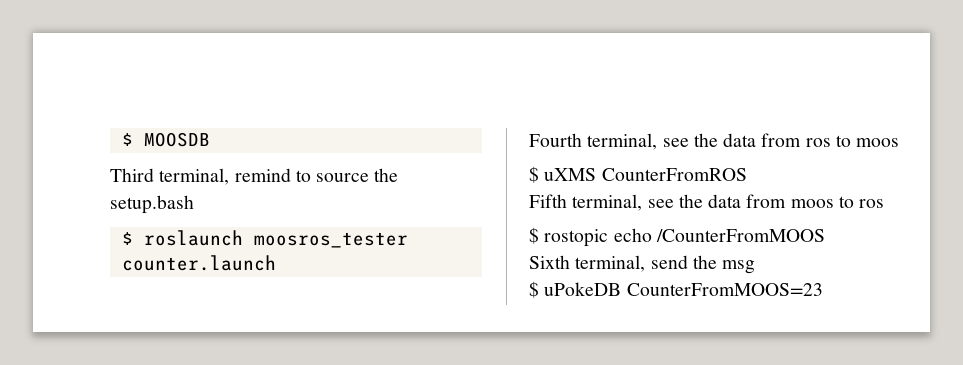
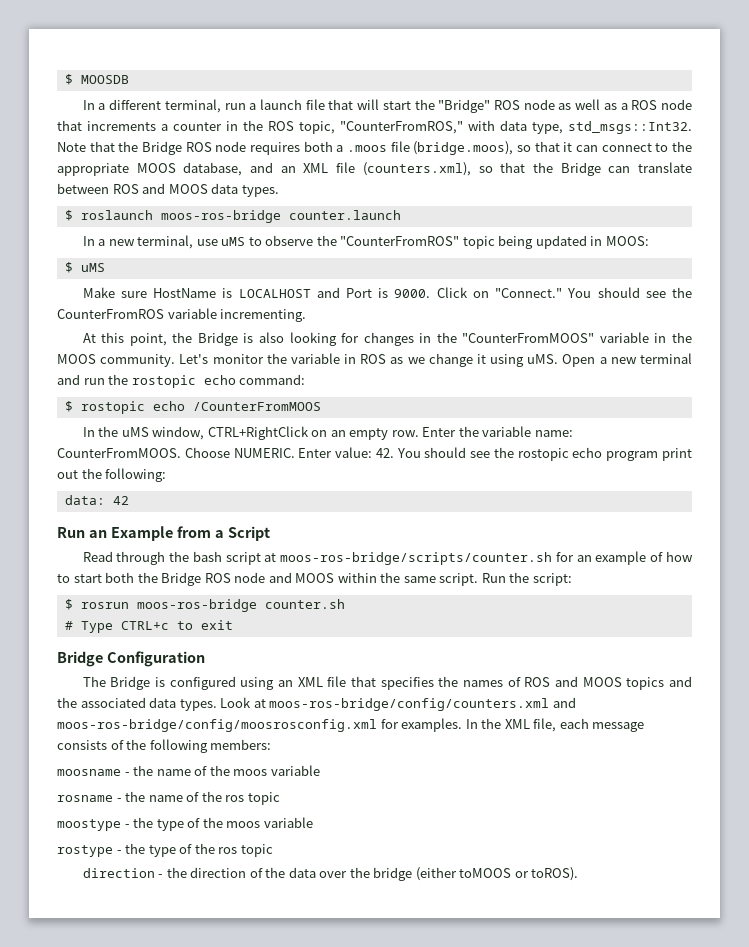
[110,168,399,185] [110,195,194,214] Third terminal, remind to source the setup.bash -> [82,99,692,113] [57,120,692,134] [57,141,692,155] [57,162,692,176] [57,183,279,197] In a different terminal, run a launch file that will start the "Bridge" ROS node as well as a ROS node that increments a counter in the ROS topic, "CounterFromROS," with data type, std_msgs::Int32. Note that the Bridge ROS node requires both a .moos file (bridge.moos), so that it can connect to the appropriate MOOS database, and an XML file (counters.xml), so that the Bridge can translate between ROS and MOOS data types.
[253,232,408,248] moosros_tester -> [160,210,281,223] moos-ros-bridge
[529,133,900,150] [529,166,747,183] [529,194,885,211] [529,227,825,247] [529,255,756,274] [529,281,823,298] Fourth terminal, see the data from ros to moos // $ uXMS CounterFromROS // Fifth terminal, see the data from moos to ros // $ rostopic echo /CounterFromMOOS // Sixth terminal, send the msg // $ uPokeDB CounterFromMOOS=23 -> [82,235,649,249] [64,262,105,273] [82,287,693,298] [57,308,307,322] [82,332,692,346] [57,353,692,367] [57,374,306,388] [64,401,321,414] [82,426,573,440] [57,447,692,461] [57,468,167,482] [64,495,129,505] [57,526,270,541] [82,551,693,565] [57,572,572,586] [64,599,345,612] [64,620,233,633] [57,651,205,667] [82,676,693,690] [57,697,576,711] [57,718,645,732] [57,739,272,753] [57,765,320,776] [57,791,280,805] [57,817,313,831] [57,843,273,857] [82,867,579,881] In a new terminal, use uMS to observe the "CounterFromROS" topic being updated in MOOS: // $ uMS // Make sure HostName is LOCALHOST and Port is 9000. Click on "Connect." You should see the CounterFromROS variable incrementing. // At this point, the Bridge is also looking for changes in the "CounterFromMOOS" variable in the MOOS community. Let's monitor the variable in ROS as we change it using uMS. Open a new terminal and run the rostopic echo command: // $ rostopic echo /CounterFromMOOS // In the uMS window, CTRL+RightClick on an empty row. Enter the variable name: CounterFromMOOS. Choose NUMERIC. Enter value: 42. You should see the rostopic echo program print out the following: // data: 42 // Run an Example from a Script // Read through the bash script at moos-ros-bridge/scripts/counter.sh for an example of how to start both the Bridge ROS node and MOOS within the same script. Run the script: // $ rosrun moos-ros-bridge counter.sh // # Type CTRL+c to exit // Bridge Configuration // The Bridge is configured using an XML file that specifies the names of ROS and MOOS topics and the associated data types. Look at moos-ros-bridge/config/counters.xml and moos-ros-bridge/config/moosrosconfig.xml for examples. In the XML file, each message consists of the following members: // moosname - the name of the moos variable // rosname - the name of the ros topic // moostype - the type of the moos variable // rostype - the type of the ros topic // direction - the direction of the data over the bridge (either toMOOS or toROS).

